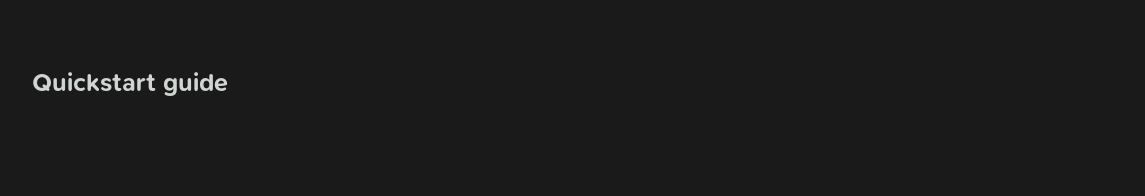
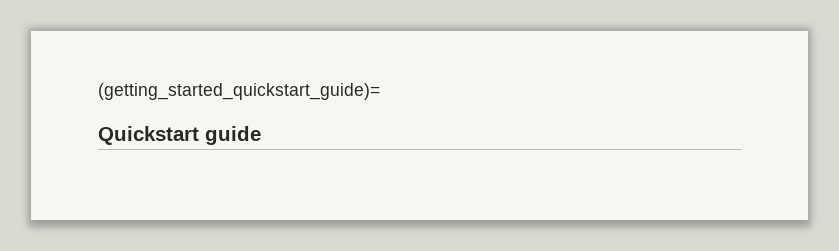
(32, 82) none -> [98,83,380,100] (getting_started_quickstart_guide)= //

